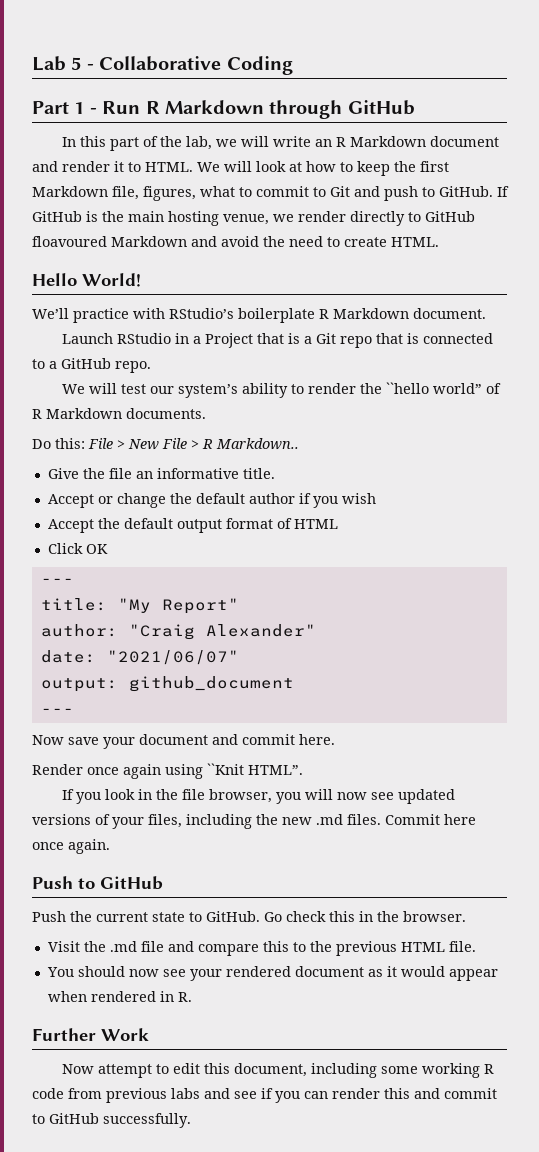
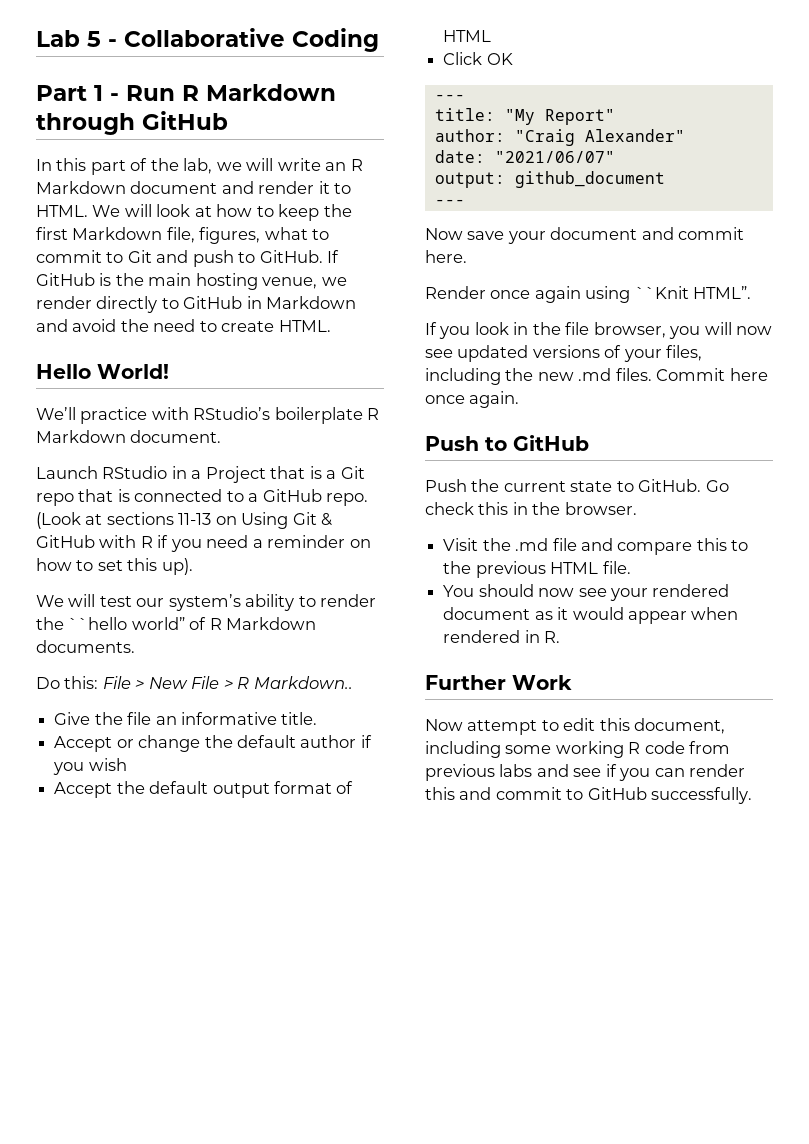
[32,236,107,247] floavoured -> [246,296,262,309] in
(151, 367) none -> [36,512,333,529] [36,535,371,552] [36,558,193,575] (Look at sections 11-13 on Using Git & GitHub with R if you need a reminder on how to set this up).

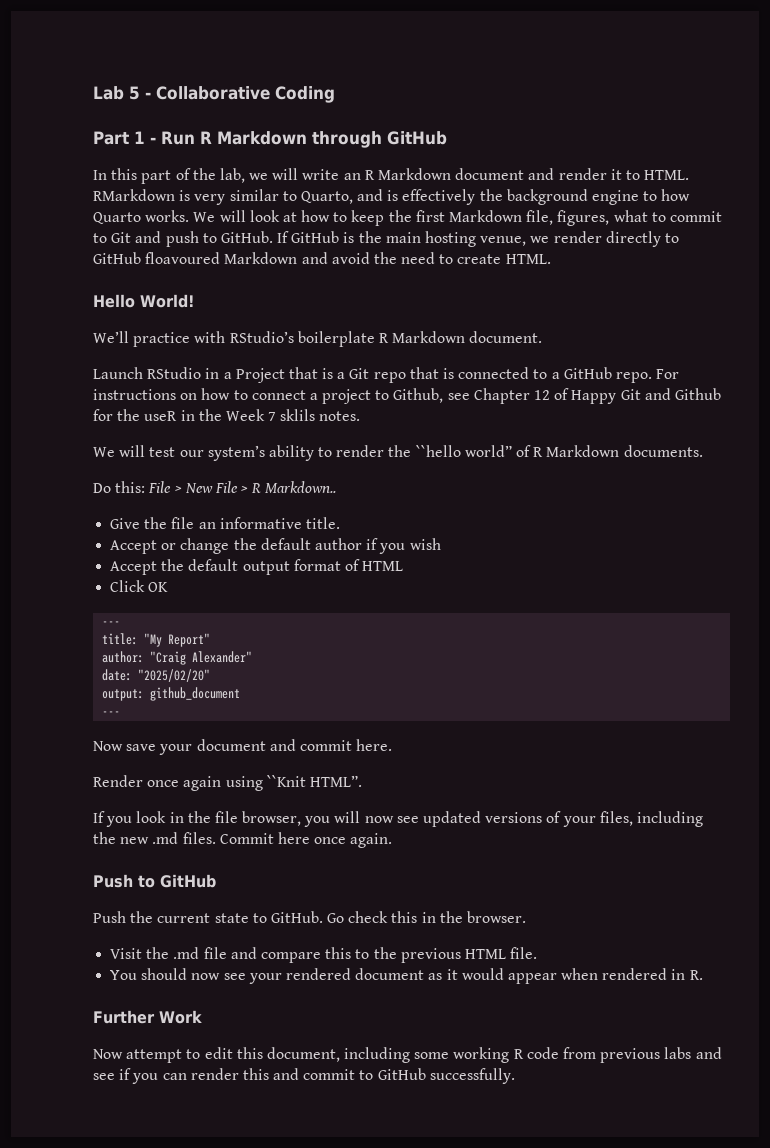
(88, 211) none -> [93,189,691,205] [93,210,190,224] RMarkdown is very similar to Quarto, and is effectively the background engine to how Quarto works.
[246,296,262,309] in -> [145,252,221,264] floavoured
[36,512,333,529] [36,535,371,552] [36,558,193,575] (Look at sections 11-13 on Using Git & GitHub with R if you need a reminder on how to set this up). -> [656,369,680,379] [93,388,721,404] [93,409,361,421] For instructions on how to connect a project to Github, see Chapter 12 of Happy Git and Github for the useR in the Week 7 sklils notes.
[494,151,615,163] "2021/06/07" -> [138,669,211,682] "2025/02/20"

